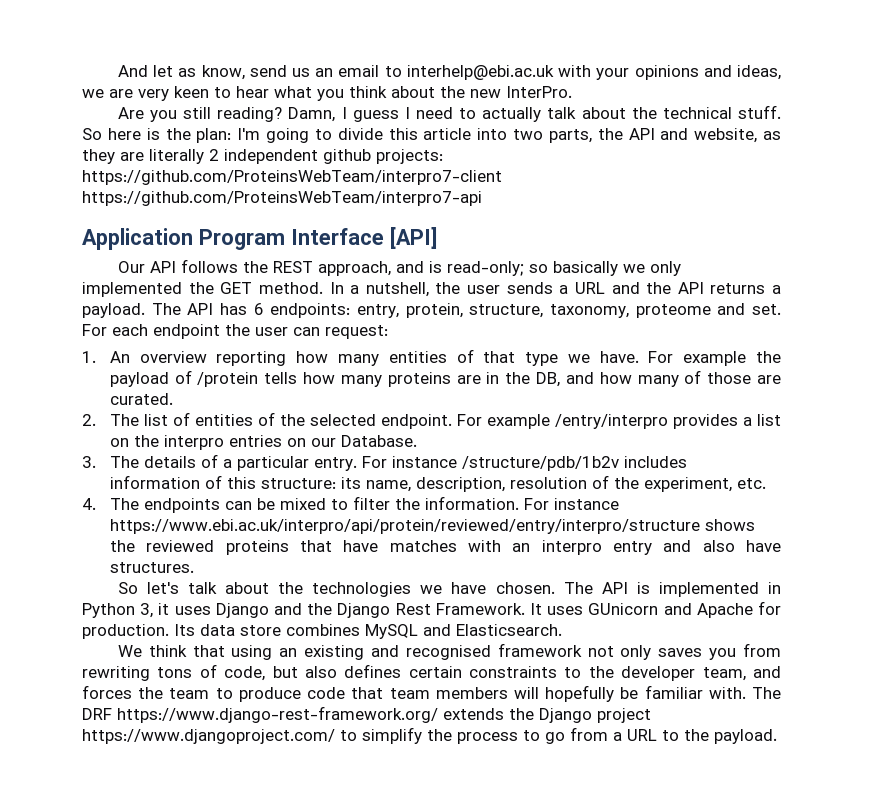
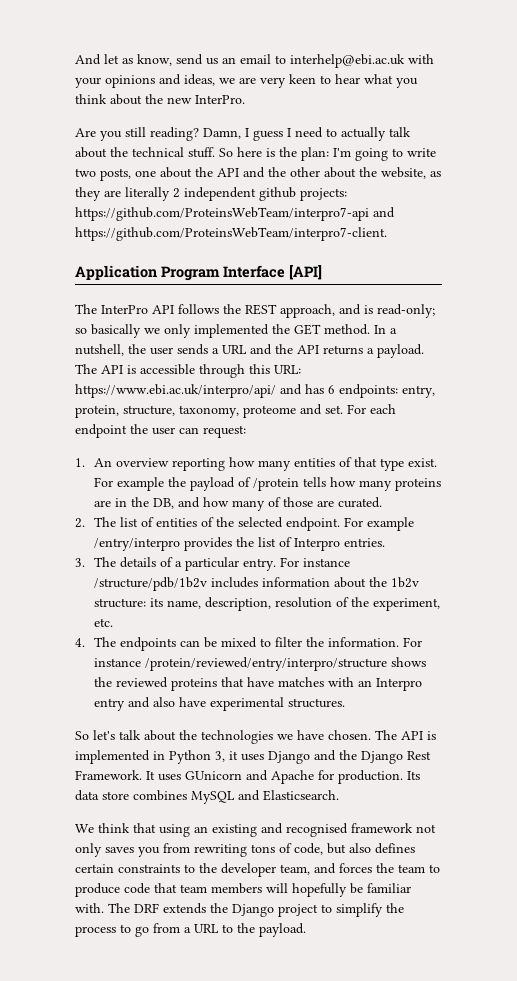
[337,128,689,143] divide this article into two parts, the API and -> [407,148,436,157] [75,167,377,181] write two posts, one about the API and the other about the
[82,170,502,185] https://github.com/ProteinsWebTeam/interpro7-client -> (347, 194) none
(482, 198) none -> [373,207,395,218] [75,227,387,241] and https://github.com/ProteinsWebTeam/interpro7-client.
[117,261,145,273] Our -> [75,304,148,314] The InterPro
(214, 309) none -> [127,364,301,378] [75,384,302,398] is accessible through this URL: https://www.ebi.ac.uk/interpro/api/ and
[567,351,639,363] we have. -> [408,458,438,467] exist.
[742,414,781,426] [109,435,417,450] a list on the interpro entries on our Database. -> [236,537,386,551] the list of Interpro entries.
[204,475,256,489] of this -> [334,577,420,588] about the 1b2v
[109,519,700,534] https://www.ebi.ac.uk/interpro/api/protein/reviewed/entry/interpro/structure -> [145,657,388,671] /protein/reviewed/entry/interpro/structure
[541,540,602,555] interpro -> [376,678,423,691] Interpro
(782, 546) none -> [210,697,285,711] experimental
[117,706,438,723] https://www.django-rest-framework.org/ -> (159, 908) none
[82,729,335,744] https://www.djangoproject.com/ -> (318, 910) none

